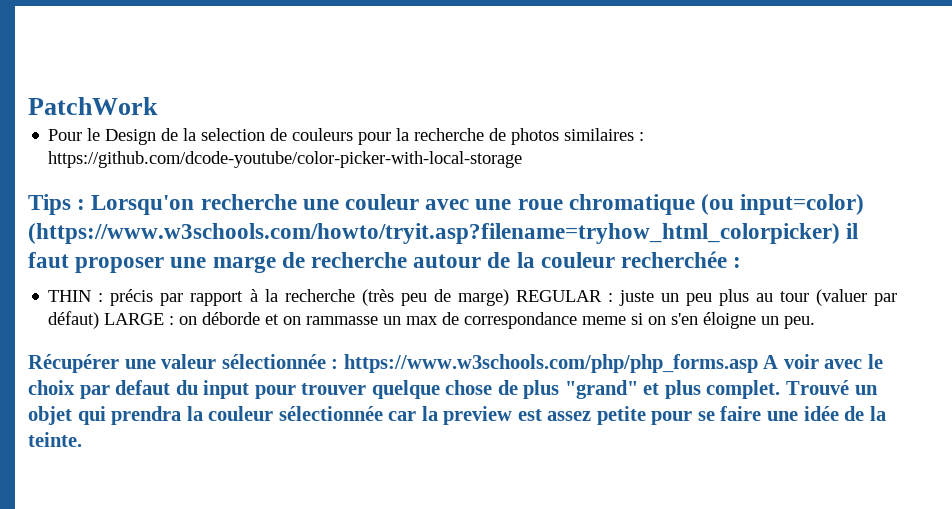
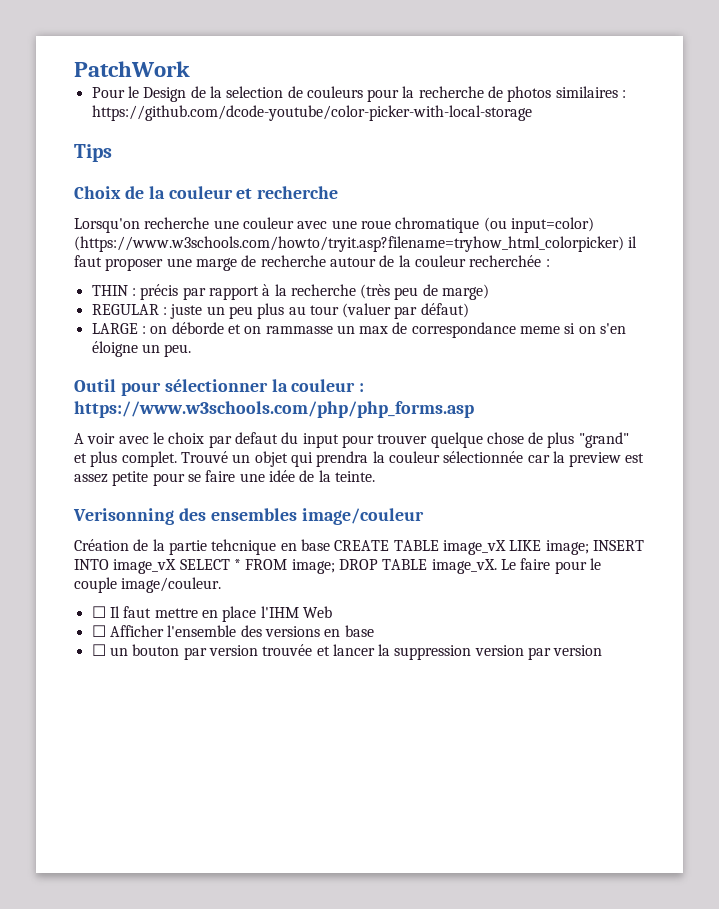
[77,199,86,210] : -> [74,186,339,199] // Choix de la couleur et recherche //
(509, 297) none -> (490, 292) //
(100, 320) none -> (469, 310) //
[28,354,326,373] Récupérer une valeur sélectionnée -> [74,379,356,396] Outil pour sélectionner la couleur
(758, 363) none -> (474, 409) //
(82, 439) none -> [73,508,424,525] [74,539,644,555] [74,558,601,574] [74,577,222,593] [91,606,332,622] [91,625,374,637] [91,644,603,660] // Verisonning des ensembles image/couleur // Création de la partie tehcnique en base CREATE TABLE image_vX LIKE image; INSERT INTO image_vX SELECT * FROM image; DROP TABLE image_vX. Le faire pour le couple image/couleur. // ☐ Il faut mettre en place l'IHM Web // ☐ Afficher l'ensemble des versions en base // ☐ un bouton par version trouvée et lancer la suppression version par version

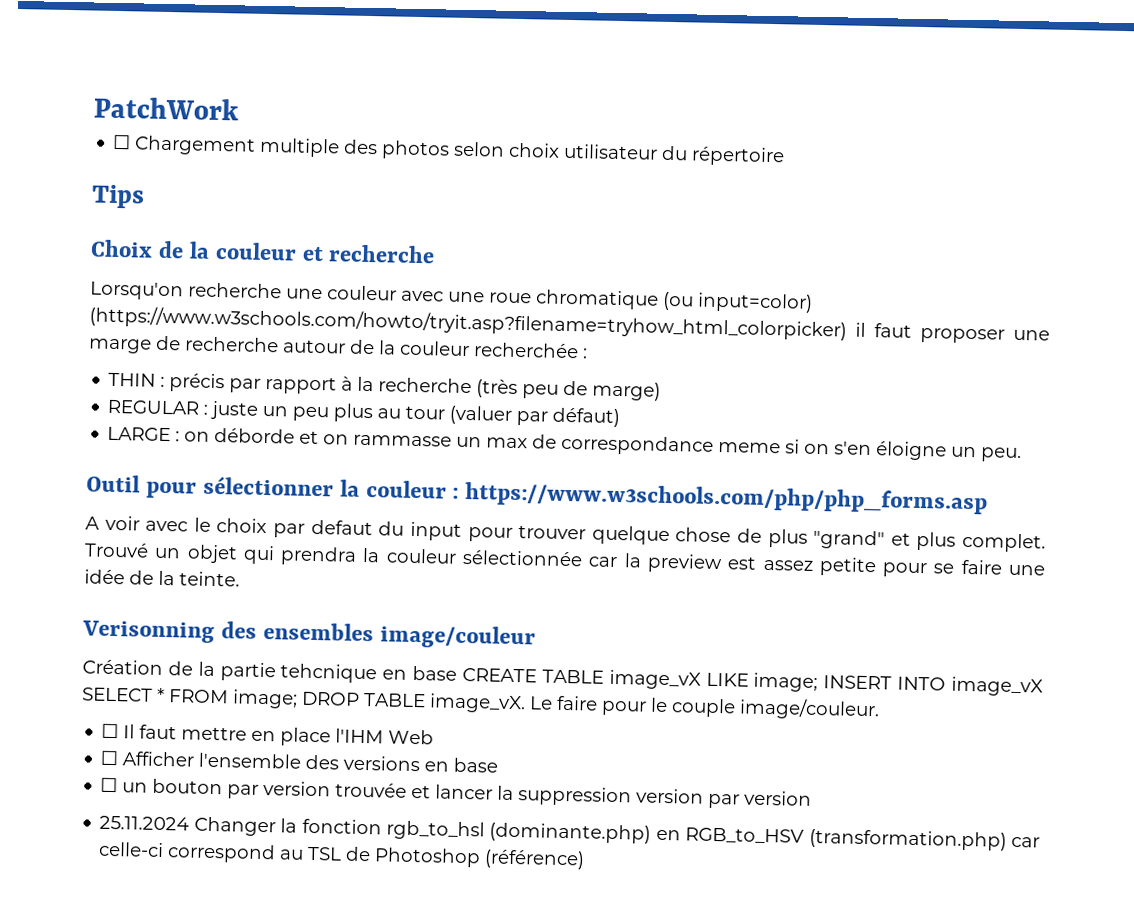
[91,86,627,102] [91,105,532,121] Pour le Design de la selection de couleurs pour la recherche de photos similaires : https://github.com/dcode-youtube/color-picker-with-local-storage -> [113,134,786,167] ☐ Chargement multiple des photos selon choix utilisateur du répertoire
(603, 650) none -> [99,815,1040,851] [98,841,586,870] // 25.11.2024 Changer la fonction rgb_to_hsl (dominante.php) en RGB_to_HSV (transformation.php) car celle-ci correspond au TSL de Photoshop (référence)

